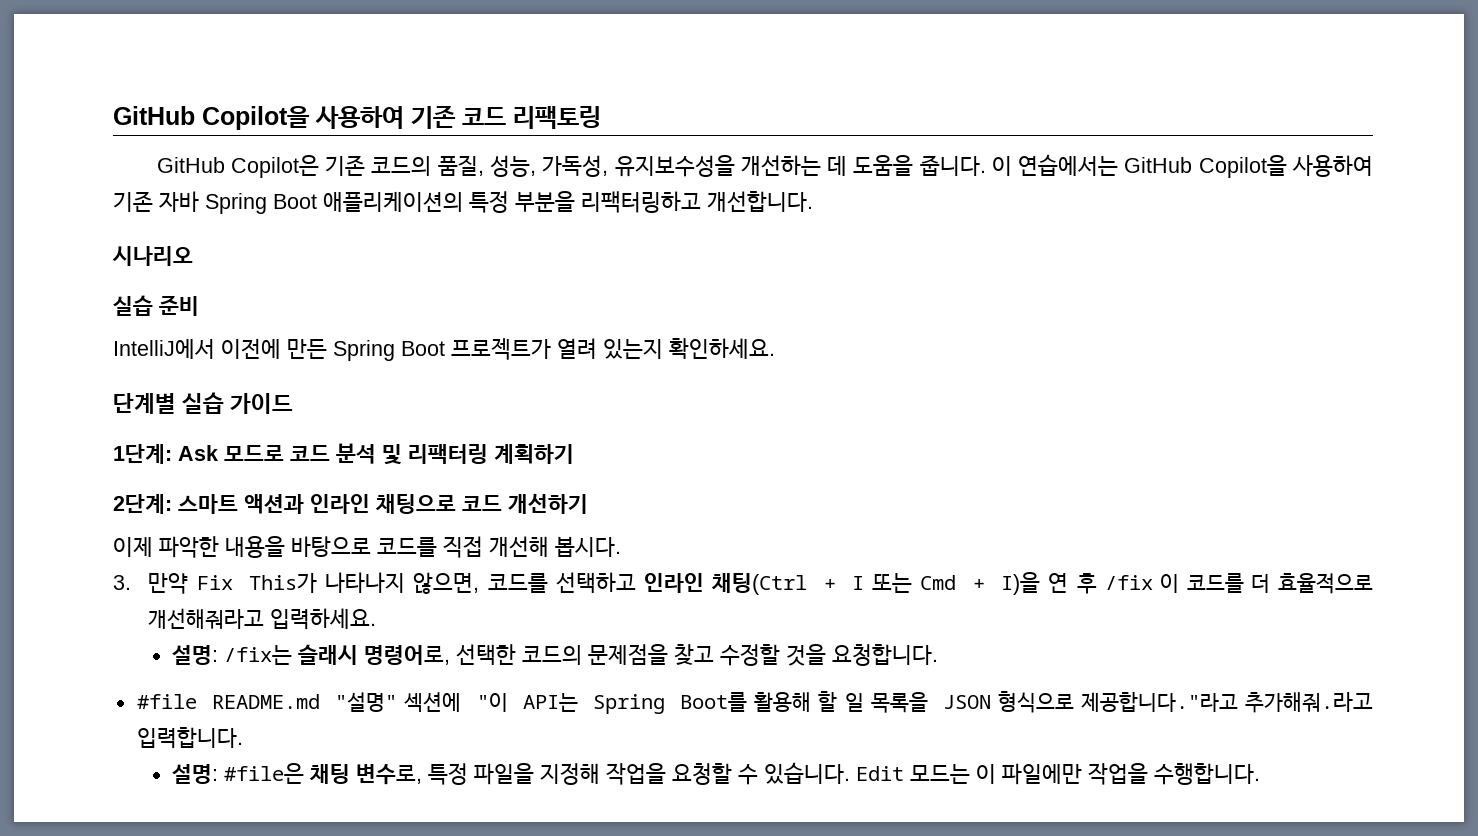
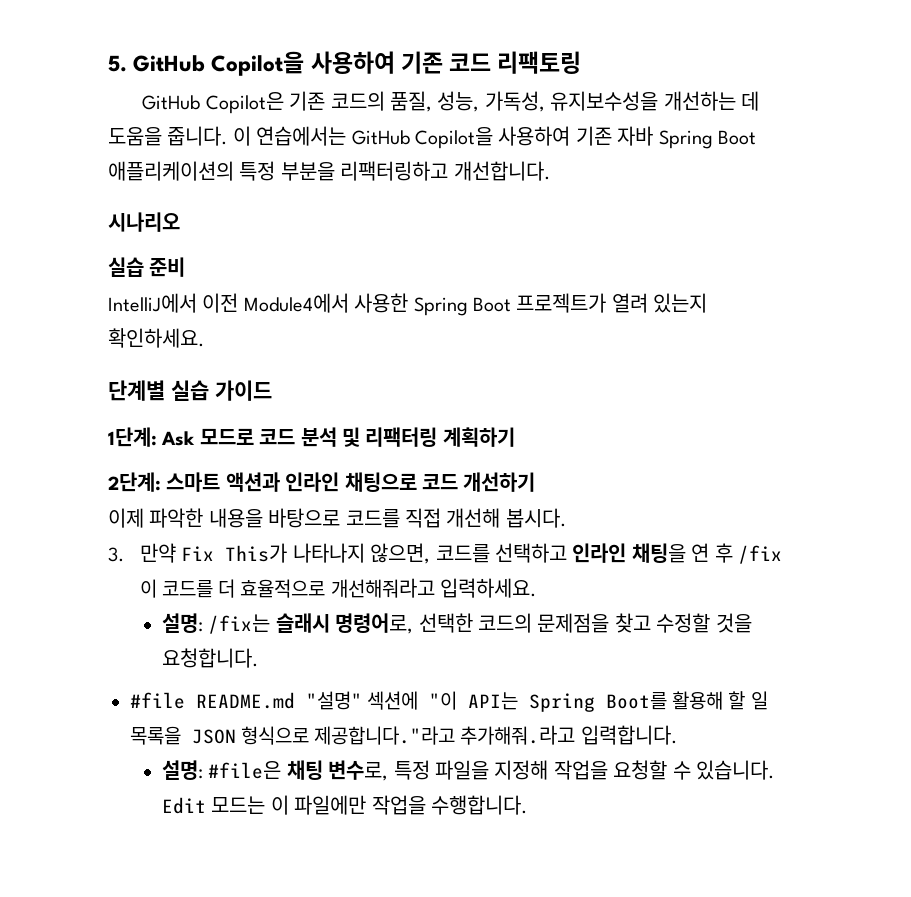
(113, 115) none -> [108,55,127,72] 5.
[221,338,327,359] 이전에 만든 -> [202,293,409,313] 이전 Module4에서 사용한
[711,572,1041,595] 채팅(Ctrl + I 또는 Cmd + I)을 -> [631,543,686,563] 채팅을

